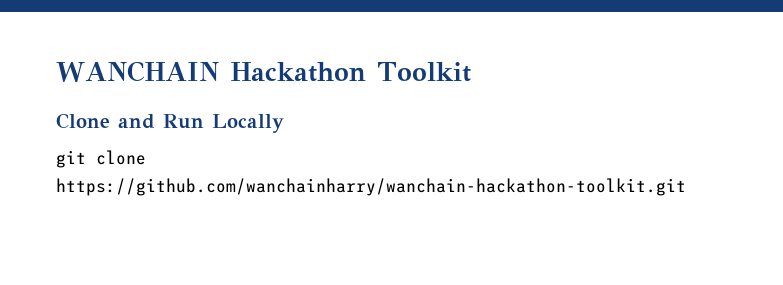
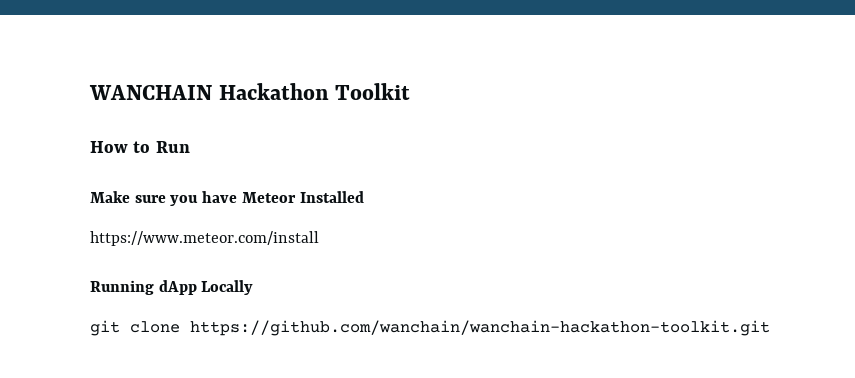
[56,113,155,129] Clone and -> [90,141,151,153] How to
(204, 121) none -> [90,191,364,206] [90,231,319,246] [90,280,197,295] // Make sure you have Meteor Installed // https://www.meteor.com/install // Running dApp
[56,178,686,196] https://github.com/wanchainharry/wanchain-hackathon-toolkit.git -> [190,320,770,336] https://github.com/wanchain/wanchain-hackathon-toolkit.git

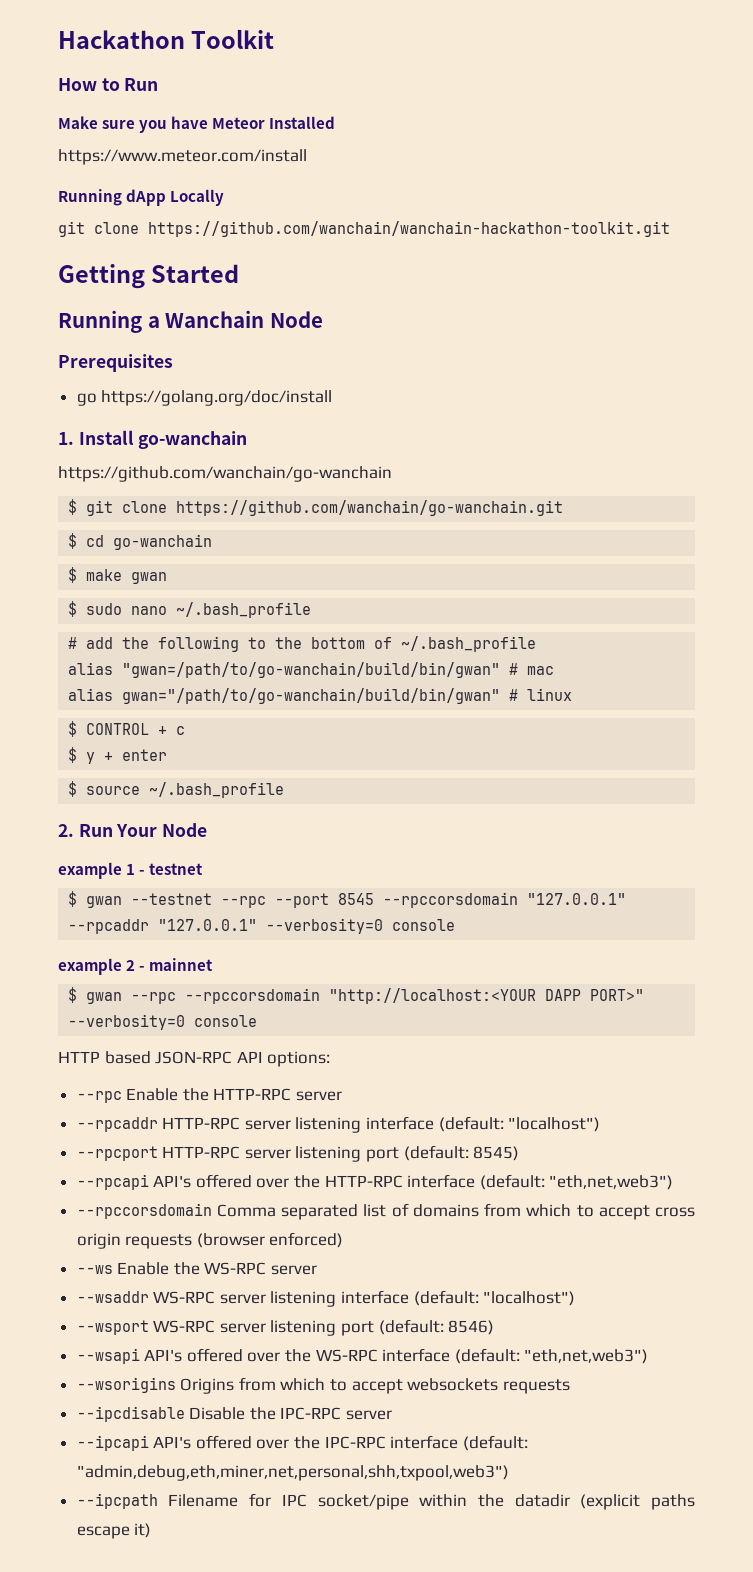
[89,85,212,100] WANCHAIN -> (58, 39) none
(770, 328) none -> [58,264,240,289] [58,310,323,333] [58,354,173,372] [76,390,333,406] [58,430,248,449] [58,466,392,482] [68,499,564,516] [68,533,213,550] [68,567,168,584] [68,601,312,618] [68,636,537,652] [68,662,555,678] [68,688,573,704] [68,721,186,737] [68,747,168,764] [68,781,285,798] [58,823,208,837] [58,862,204,879] [68,891,627,908] [68,918,456,934] [58,958,214,975] [68,987,645,1004] [68,1014,258,1030] [58,1051,331,1067] [76,1088,343,1103] [76,1116,601,1133] [76,1145,520,1162] [76,1174,674,1190] [76,1203,696,1220] [76,1232,344,1249] [76,1262,318,1275] [76,1290,576,1307] [76,1319,495,1336] [76,1348,649,1364] [76,1377,570,1394] [76,1406,393,1422] [76,1435,528,1451] [76,1465,509,1481] [76,1493,695,1510] [76,1523,152,1539] // Getting Started // Running a Wanchain Node // Prerequisites // go https://golang.org/doc/install // 1. Install go-wanchain // https://github.com/wanchain/go-wanchain // $ git clone https://github.com/wanchain/go-wanchain.git // $ cd go-wanchain // $ make gwan // $ sudo nano ~/.bash_profile // # add the following to the bottom of ~/.bash_profile // alias "gwan=/path/to/go-wanchain/build/bin/gwan" # mac // alias gwan="/path/to/go-wanchain/build/bin/gwan" # linux // $ CONTROL + c // $ y + enter // $ source ~/.bash_profile // 2. Run Your Node // example 1 - testnet // $ gwan --testnet --rpc --port 8545 --rpccorsdomain "127.0.0.1" --rpcaddr "127.0.0.1" --verbosity=0 console // example 2 - mainnet // $ gwan --rpc --rpccorsdomain "http://localhost:<YOUR DAPP PORT>" --verbosity=0 console // HTTP based JSON-RPC API options: // --rpc Enable the HTTP-RPC server // --rpcaddr HTTP-RPC server listening interface (default: "localhost") // --rpcport HTTP-RPC server listening port (default: 8545) // --rpcapi API's offered over the HTTP-RPC interface (default: "eth,net,web3") // --rpccorsdomain Comma separated list of domains from which to accept cross origin requests (browser enforced) // --ws Enable the WS-RPC server // --wsaddr WS-RPC server listening interface (default: "localhost") // --wsport WS-RPC server listening port (default: 8546) // --wsapi API's offered over the WS-RPC interface (default: "eth,net,web3") // --wsorigins Origins from which to accept websockets requests // --ipcdisable Disable the IPC-RPC server // --ipcapi API's offered over the IPC-RPC interface (default: "admin,debug,eth,miner,net,personal,shh,txpool,web3") // --ipcpath Filename for IPC socket/pipe within the datadir (explicit paths escape it)

